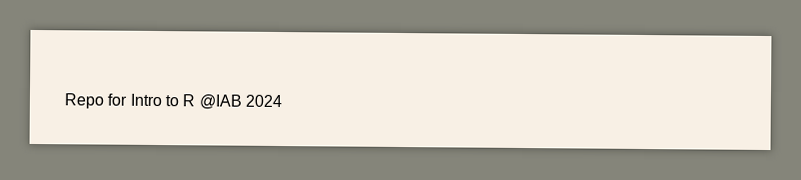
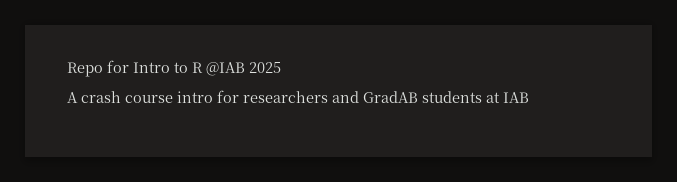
[244,94,282,108] 2024 -> [249,62,281,73] [67,90,529,103] 2025 // A crash course intro for researchers and GradAB students at IAB

